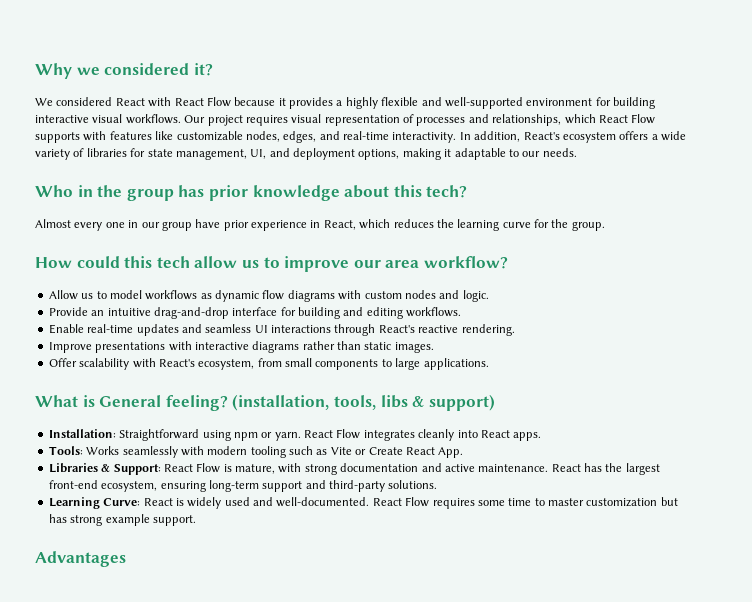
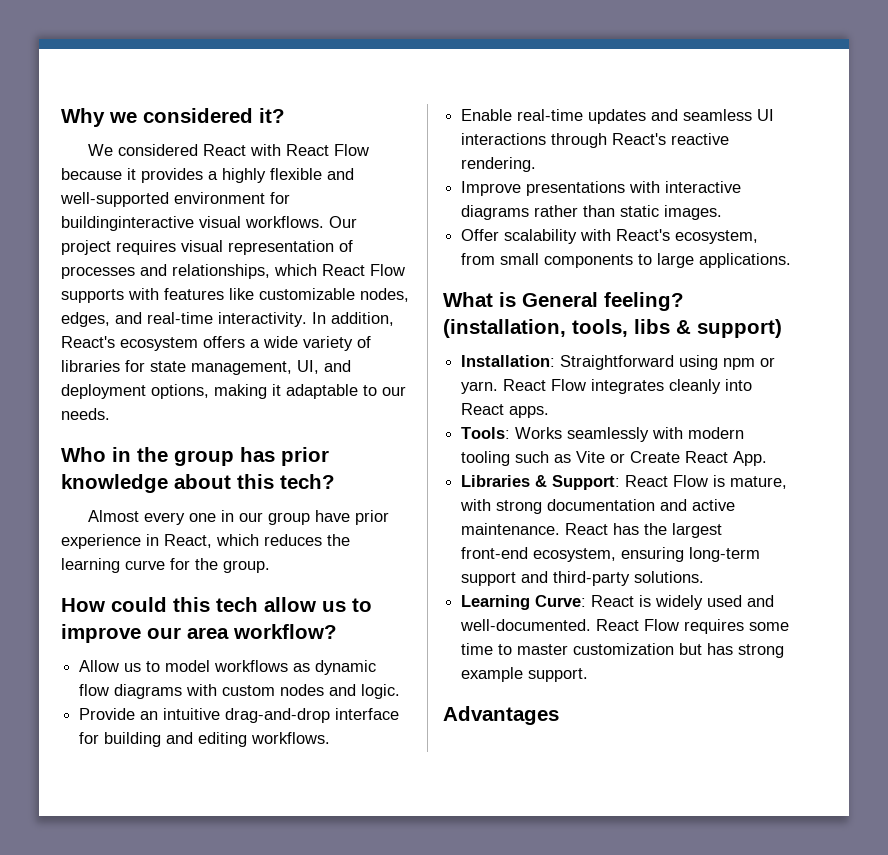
[613,97,655,109] [35,115,89,123] building interactive -> [61,216,194,231] buildinginteractive

